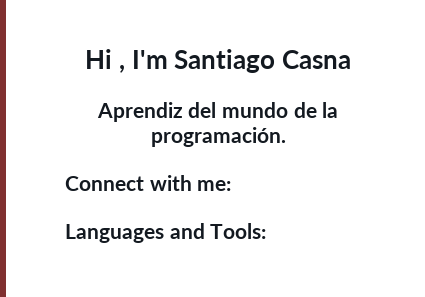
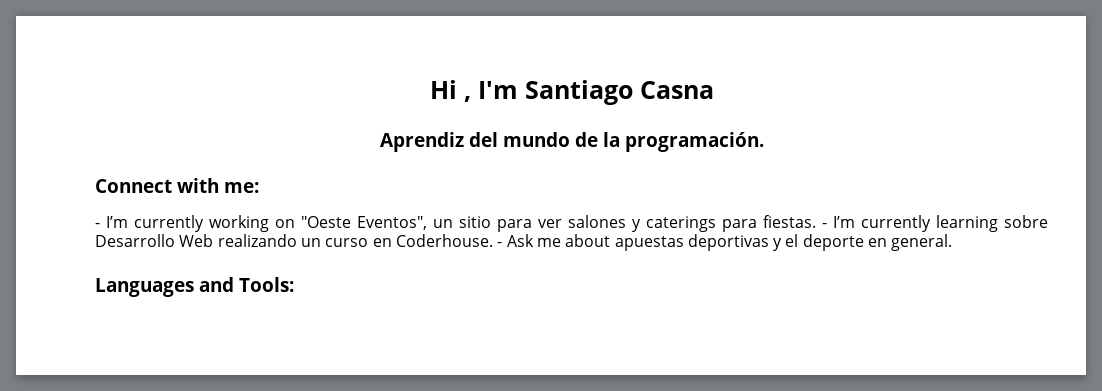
(232, 185) none -> [95,215,1048,232] [95,234,953,251] // - I’m currently working on "Oeste Eventos", un sitio para ver salones y caterings para fiestas. - I’m currently learning sobre Desarrollo Web realizando un curso en Coderhouse. - Ask me about apuestas deportivas y el deporte en general.

